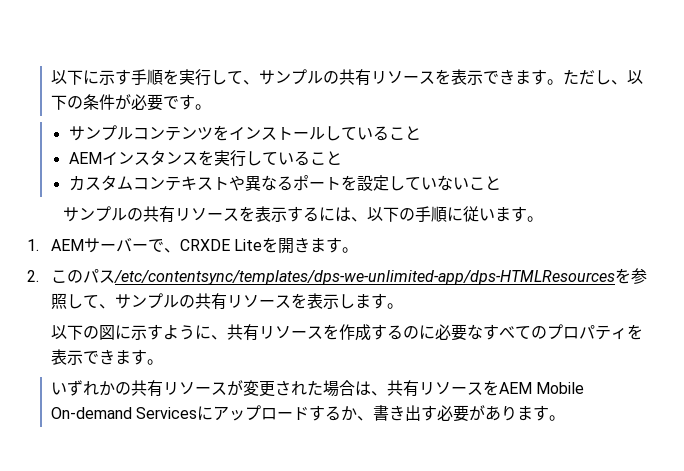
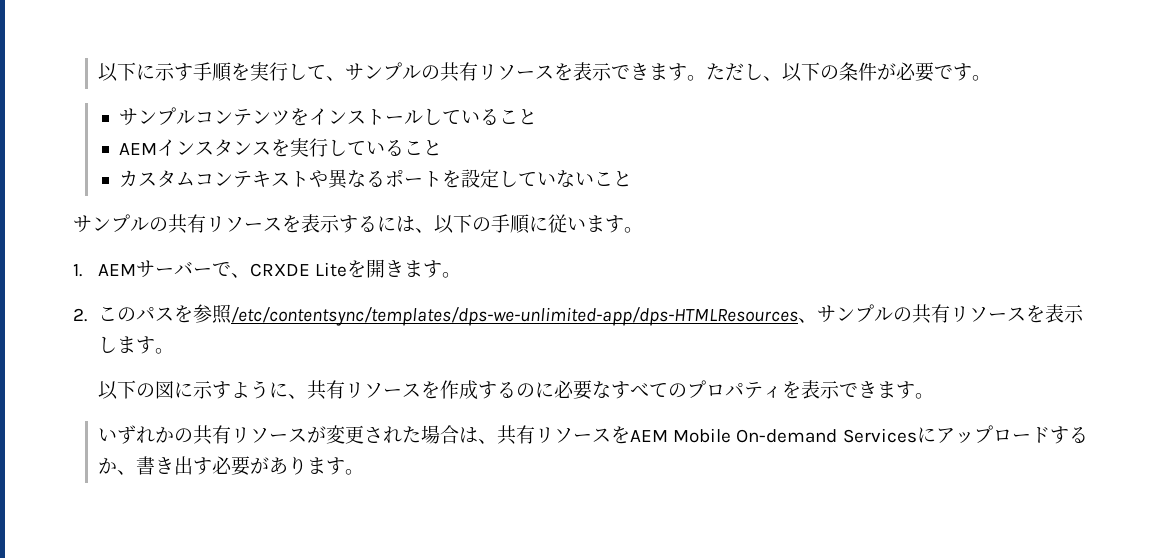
[114,268,648,285] [51,293,100,309] /etc/contentsync/templates/dps-we-unlimited-app/dps-HTMLResourcesを参照して -> [174,304,799,326] を参照/etc/contentsync/templates/dps-we-unlimited-app/dps-HTMLResources

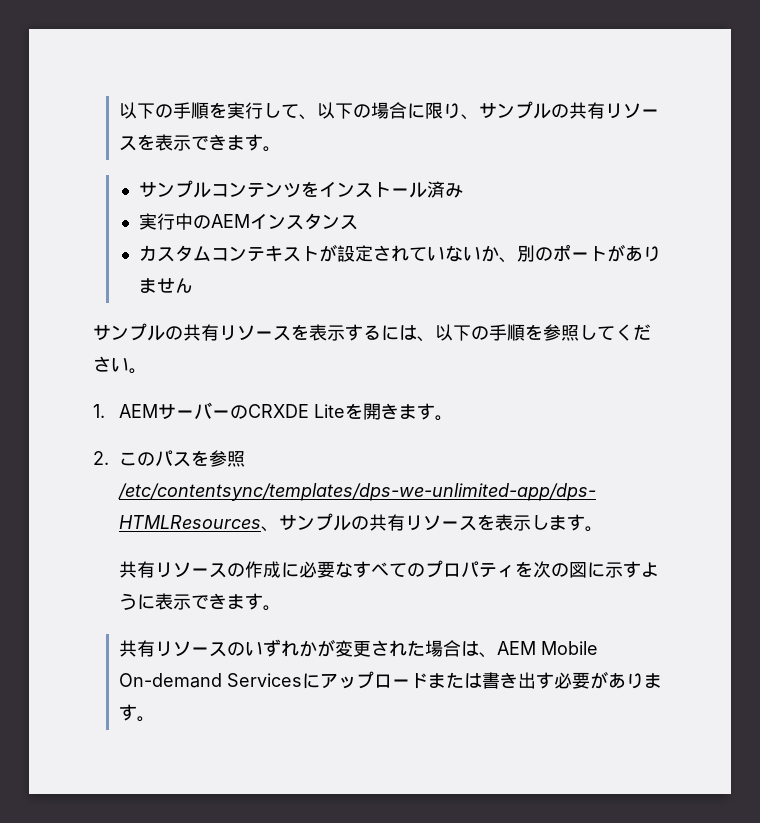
[98,62,194,82] 以下に示す -> [118,102,173,119] 以下の
(346, 78) none -> [316,102,479,120] 以下の場合に限り、
[706,62,992,82] ただし、以下の条件が必要です。 -> (281, 149) none
[423,108,538,125] していること // -> [426,181,463,198] [138,213,211,230] 済み // 実行中の
[271,138,443,157] を実行していること -> (358, 222) none
[309,169,633,189] や異なるポートを設定していないこと -> [318,244,661,263] [138,278,193,293] が設定されていないか、別のポートがありません
[529,214,624,233] に従います -> [525,324,651,341] [93,356,129,372] を参照してください
[212,262,251,278] で、 -> [229,405,248,419] の
[98,380,536,400] 以下の図に示すように、共有リソースを作成するの -> [118,561,281,578] 共有リソースの作成
[801,380,935,399] [98,425,308,445] 表示できます。 // いずれかの共有リソース -> [532,561,659,578] [118,593,281,611] [118,639,317,657] 次の図に示すように表示できます。 // 共有リソースのいずれか
[497,425,631,445] 共有リソースを -> (497, 655) none
[1049,426,1088,444] [98,457,137,475] するか、 -> [427,672,482,688] または

